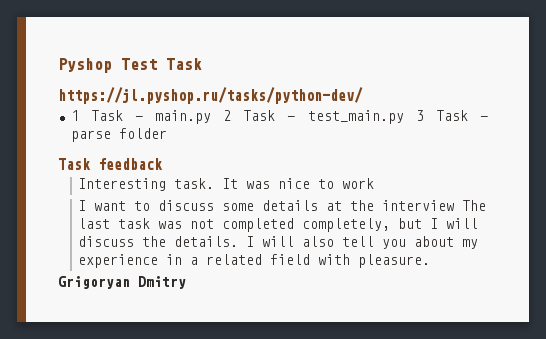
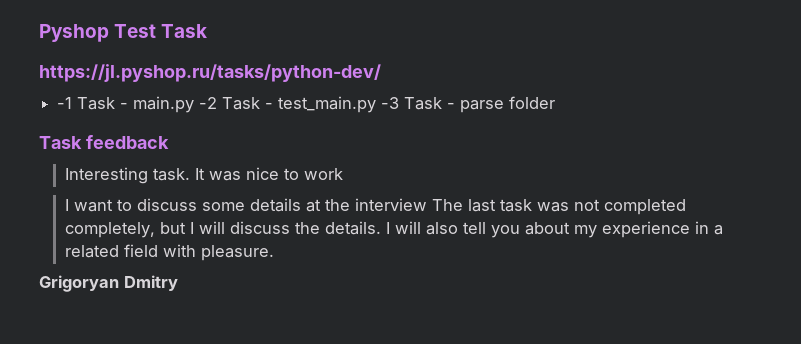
[70,110,79,121] 1 -> [57,97,73,109] -1
[223,110,232,121] 2 -> [199,97,218,109] -2
[415,110,424,121] 3 -> [381,97,400,109] -3

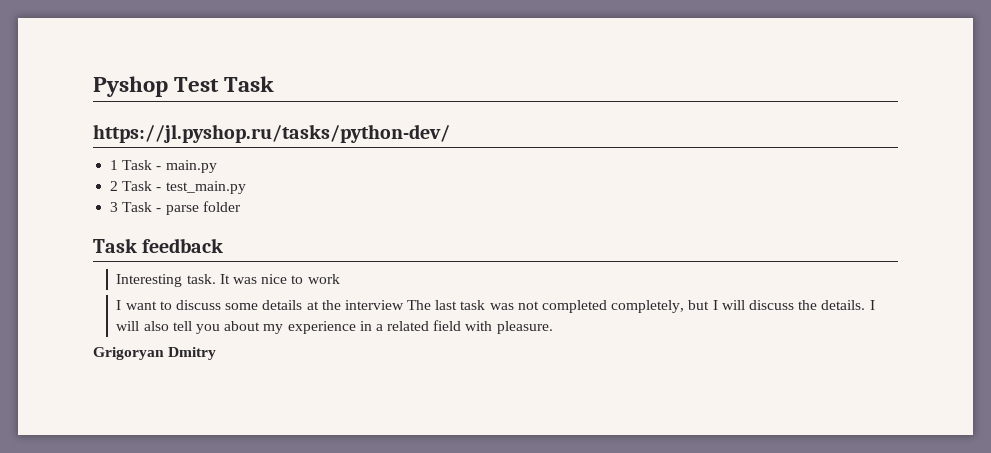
[57,97,73,109] -1 -> [110,160,119,170] 1
[199,97,218,109] -2 -> [110,181,119,191] // 2
[381,97,400,109] -3 -> [110,202,119,212] // 3

